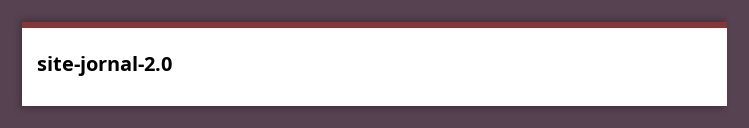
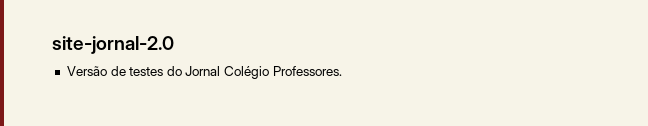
(172, 66) none -> [66,66,342,79] // Versão de testes do Jornal Colégio Professores.

